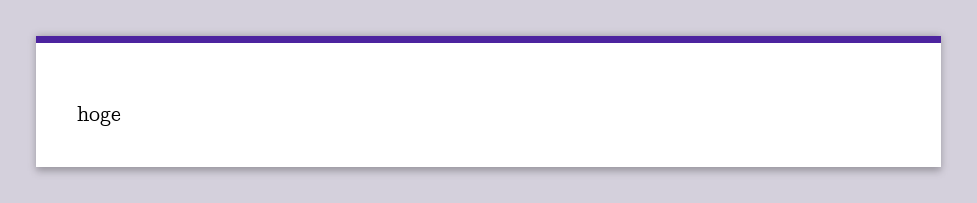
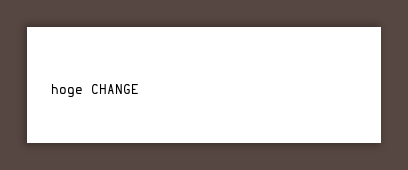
(121, 116) none -> [91,84,139,94] CHANGE

